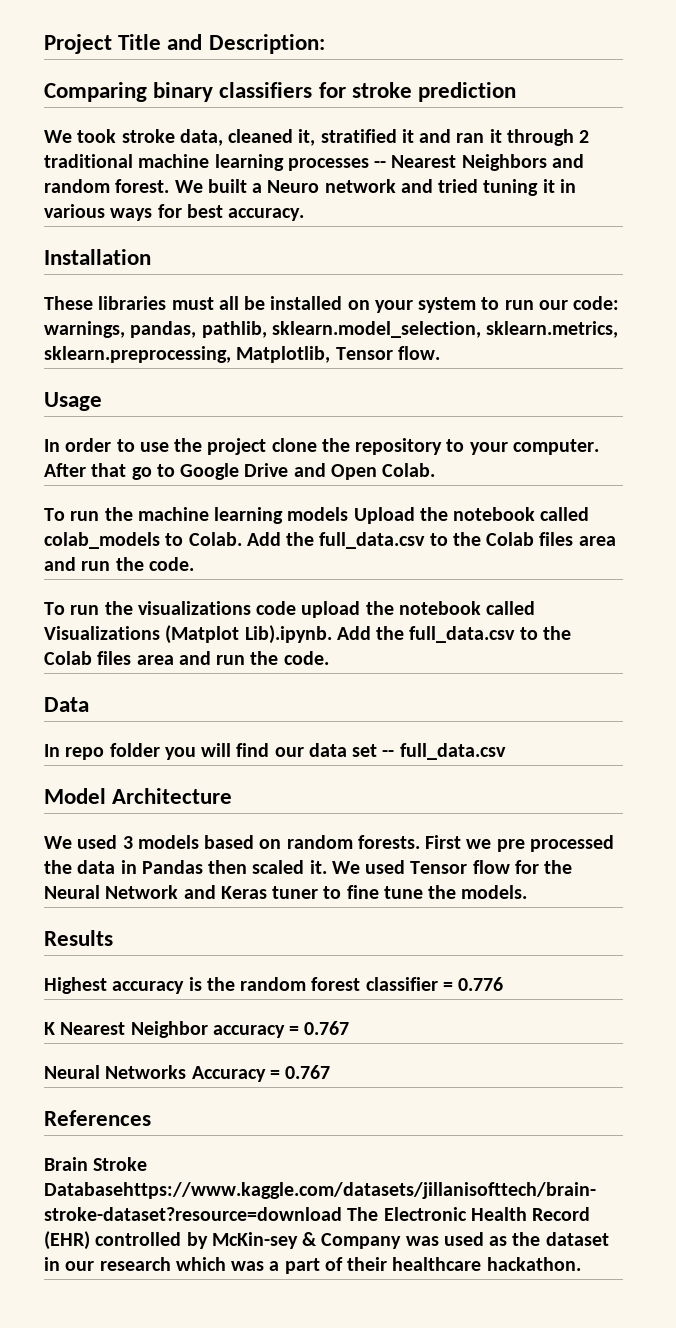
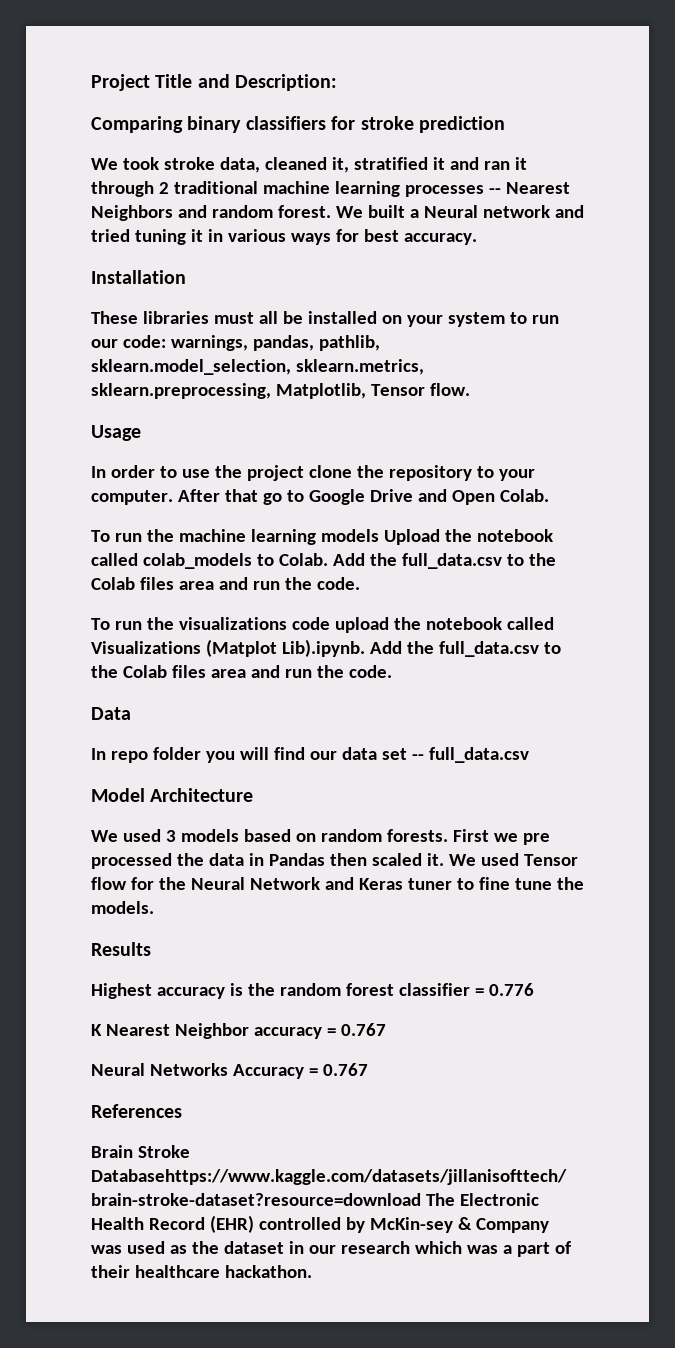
[267,180,320,193] Neuro -> [423,205,478,218] Neural

